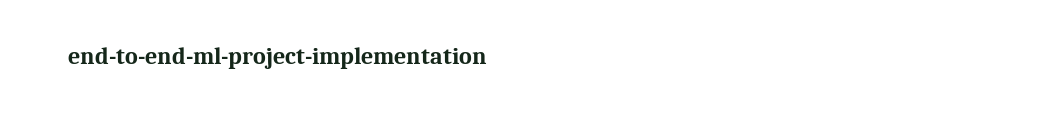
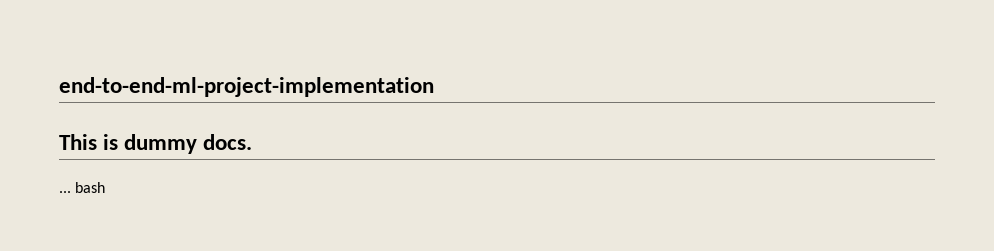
(487, 58) none -> [59,134,253,154] [59,182,106,193] // This is dummy docs. // ... bash

